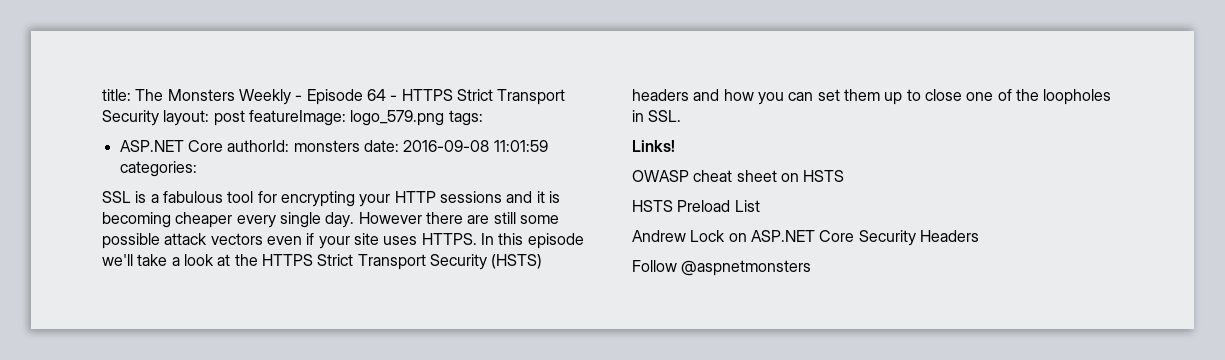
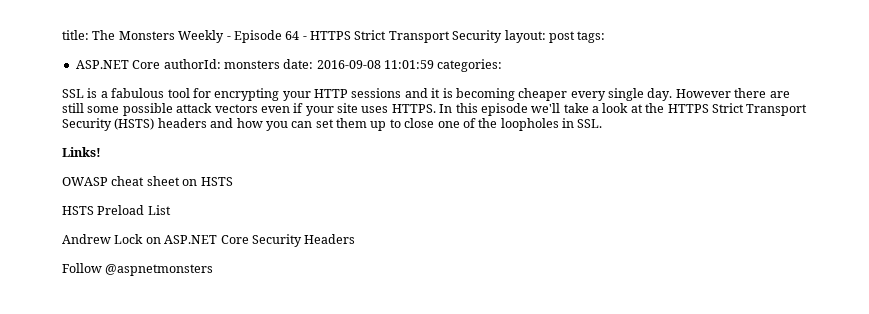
[248,110,445,126] featureImage: logo_579.png -> (575, 37) none

